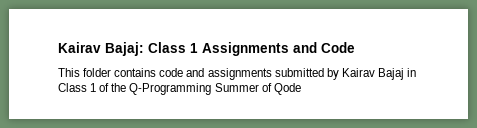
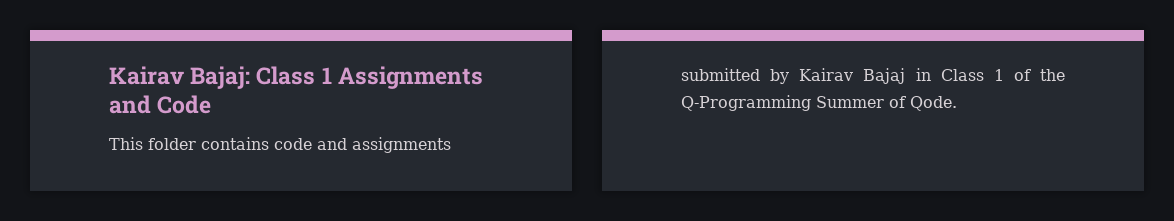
[273,83,301,95] Qode -> [910,96,957,111] Qode.

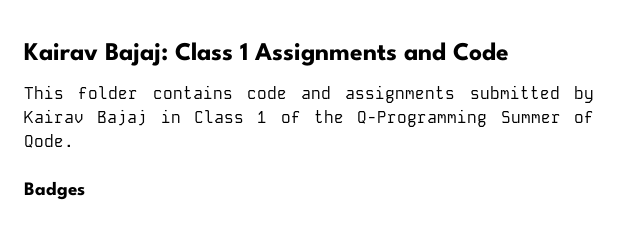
(957, 103) none -> [24,181,85,200] // Badges

